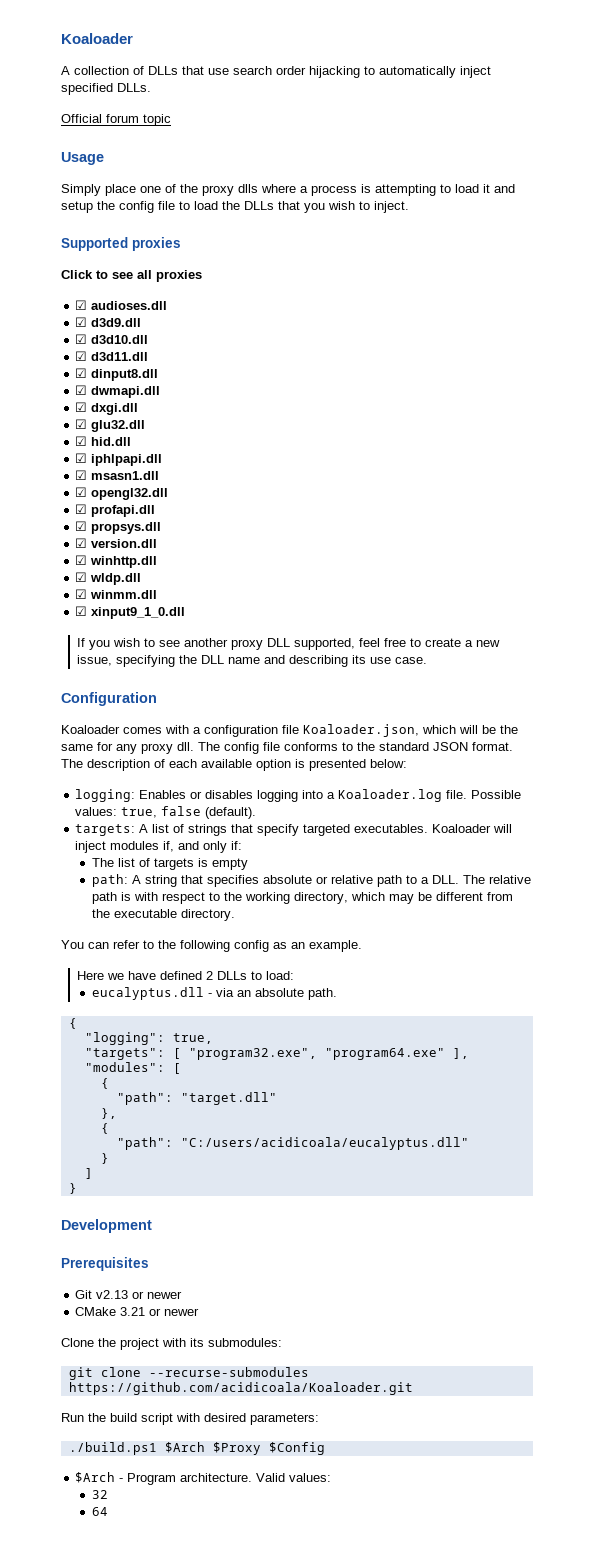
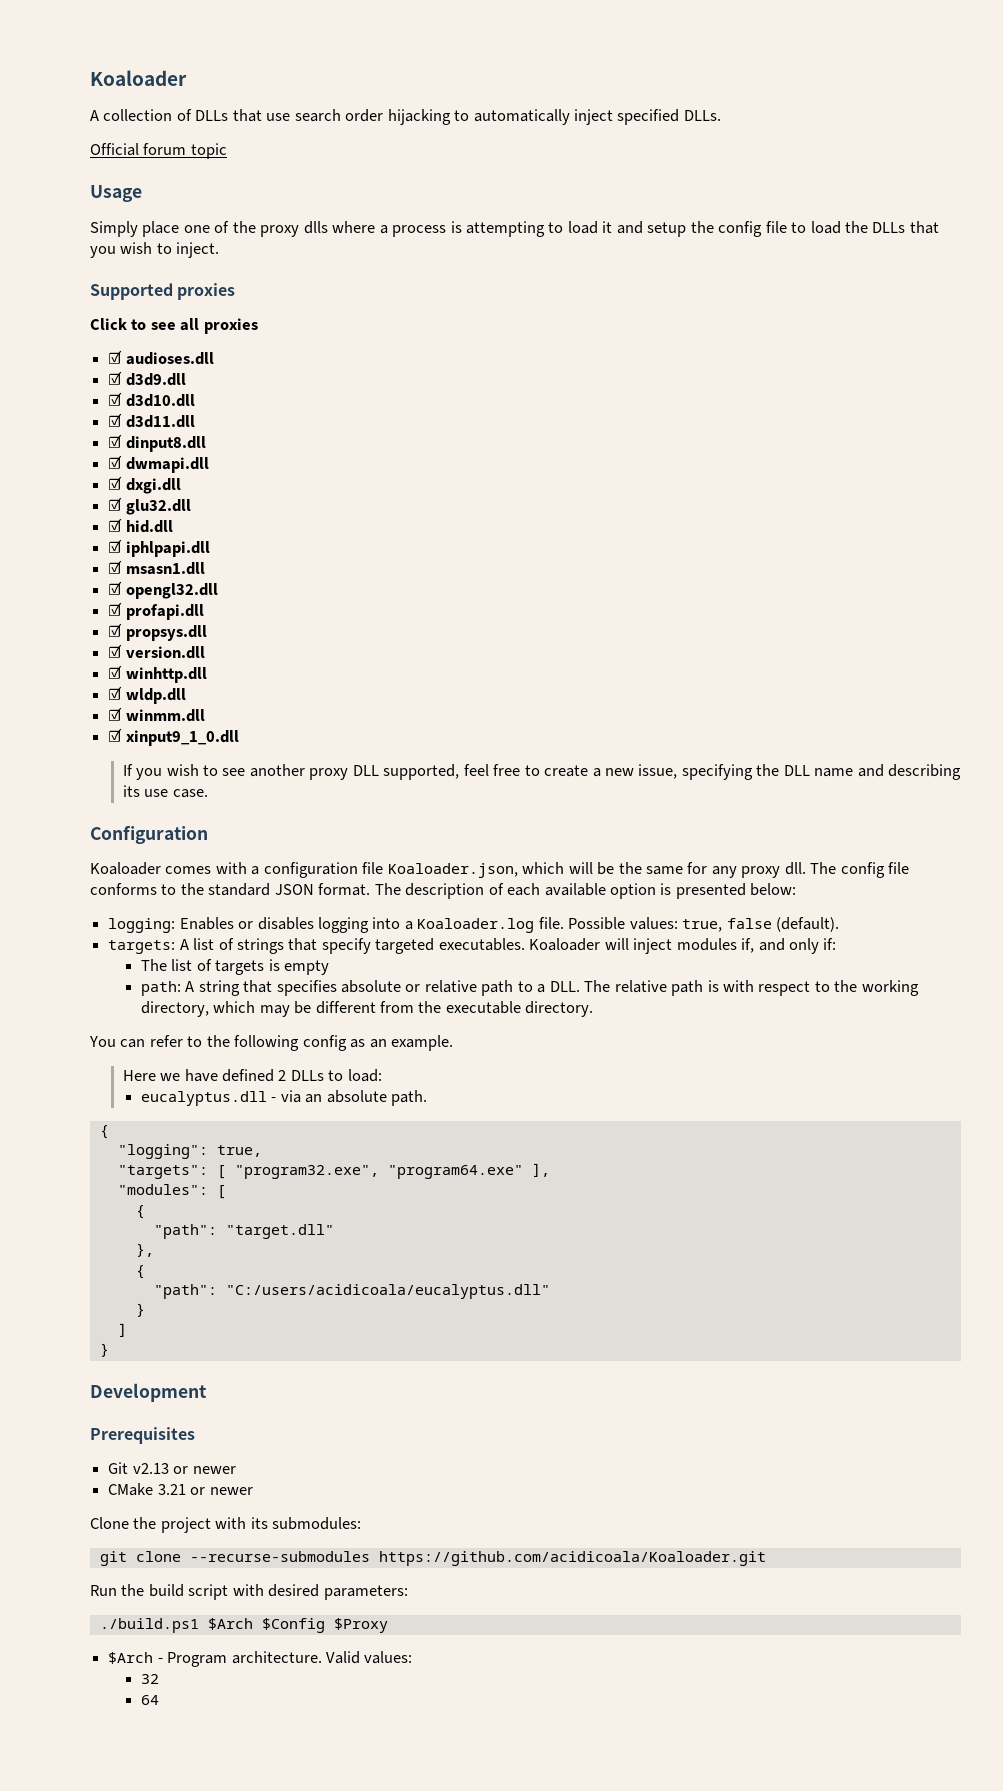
(205, 1447) none -> [261,1618,325,1633] $Config
[268,1442,325,1455] $Config -> (388, 1625) none

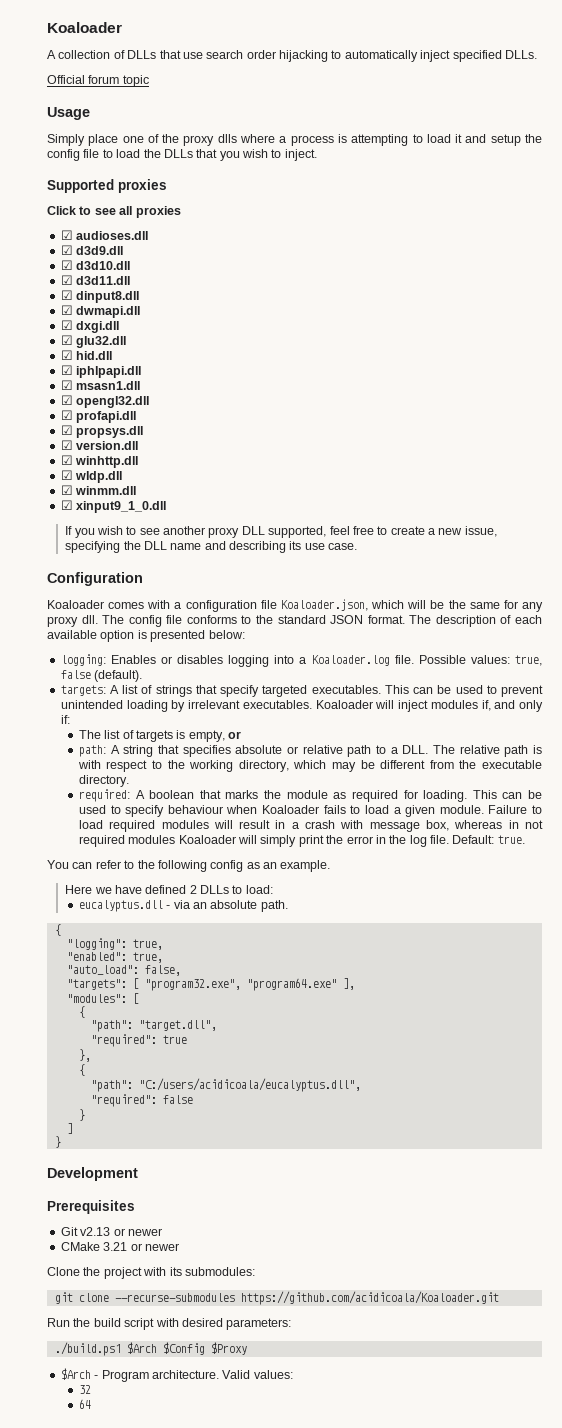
(525, 944) none -> [384,685,543,697] [60,700,312,712] This can be used to prevent unintended loading by irrelevant executables.
[284,960,330,975] empty -> [188,730,242,742] empty, or
(594, 1009) none -> [78,789,542,802] [78,805,542,817] [78,820,543,832] [78,835,525,847] // required: A boolean that marks the module as required for loading. This can be used to specify behaviour when Koaloader fails to load a given module. Failure to load required modules will result in a crash with message box, whereas in not required modules Koaloader will simply print the error in the log file. Default: true.
(262, 1151) none -> [66,952,163,963] [66,965,181,976] // "enabled": true, // "auto_load": false,
[225,1224,334,1239] "target.dll" -> [138,1020,217,1031] [90,1034,187,1047] "target.dll", // "required": true
[225,1284,550,1299] "C:/users/acidicoala/eucalyptus.dll" -> [138,1078,361,1092] [90,1094,193,1107] "C:/users/acidicoala/eucalyptus.dll", // "required": false

